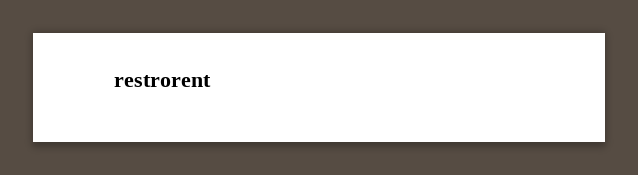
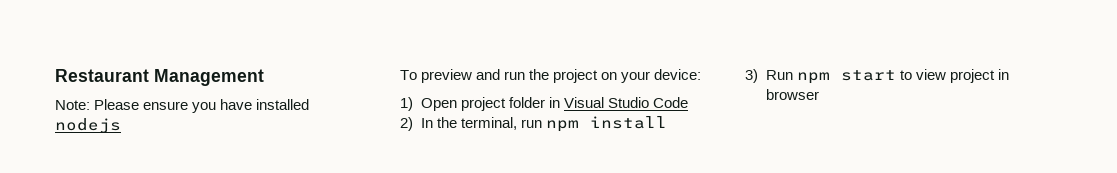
[114,75,211,87] restrorent -> [55,69,264,86] [55,99,310,113] [55,118,121,133] [400,69,702,83] [400,97,688,111] [400,116,667,132] [745,69,1009,84] [765,89,819,100] Restaurant Management // Note: Please ensure you have installed nodejs // To preview and run the project on your device: // 1) Open project folder in Visual Studio Code // 2) In the terminal, run npm install // 3) Run npm start to view project in browser

